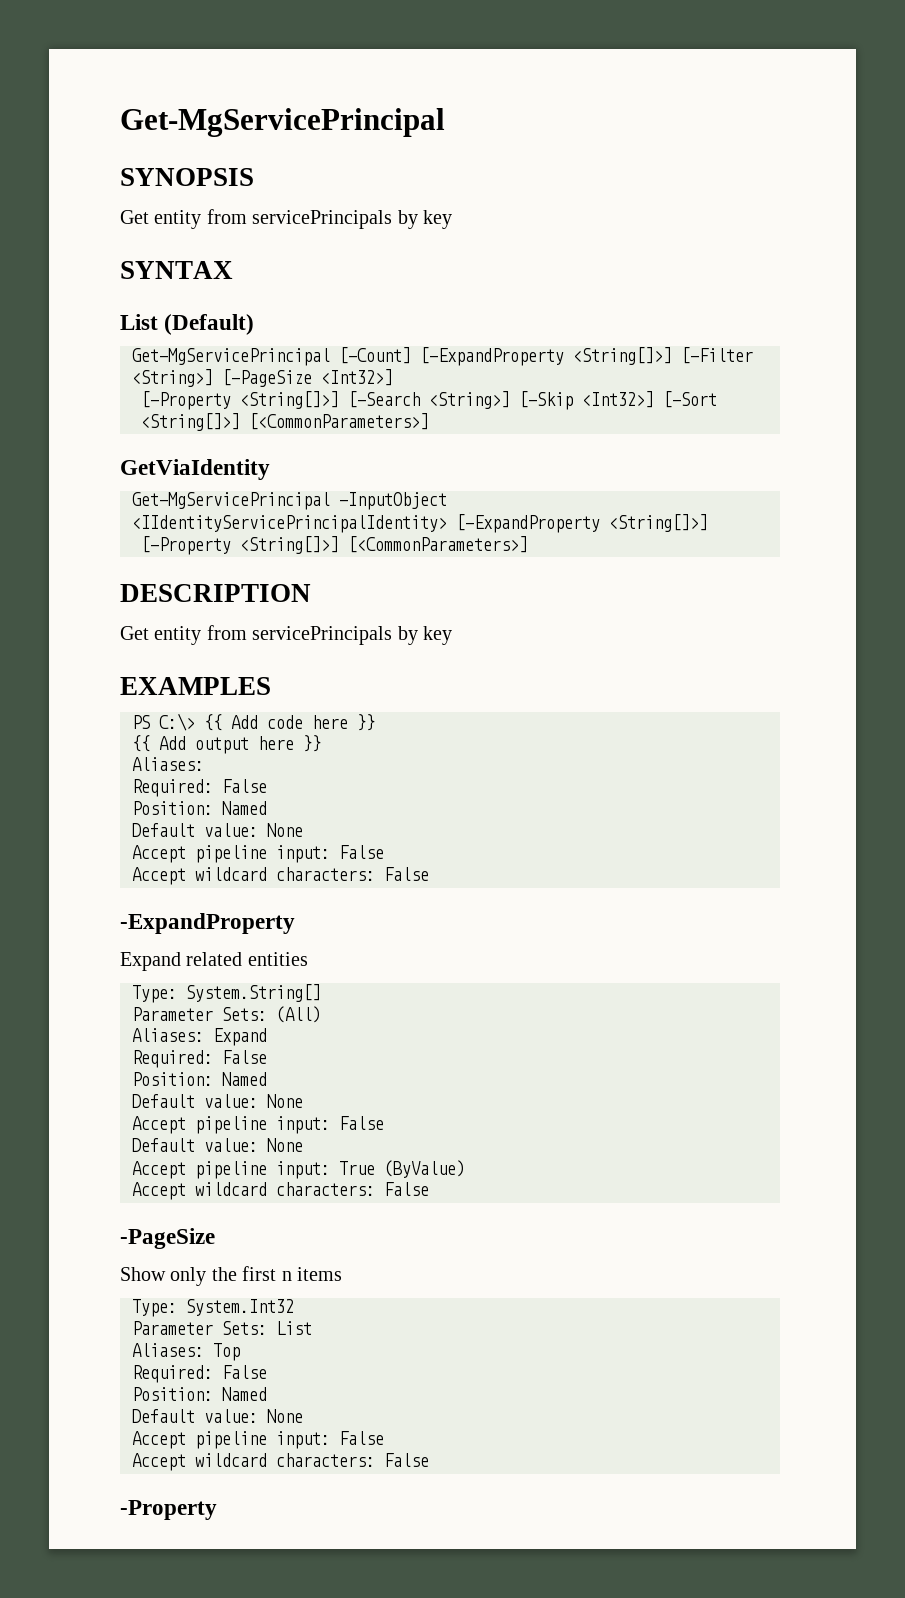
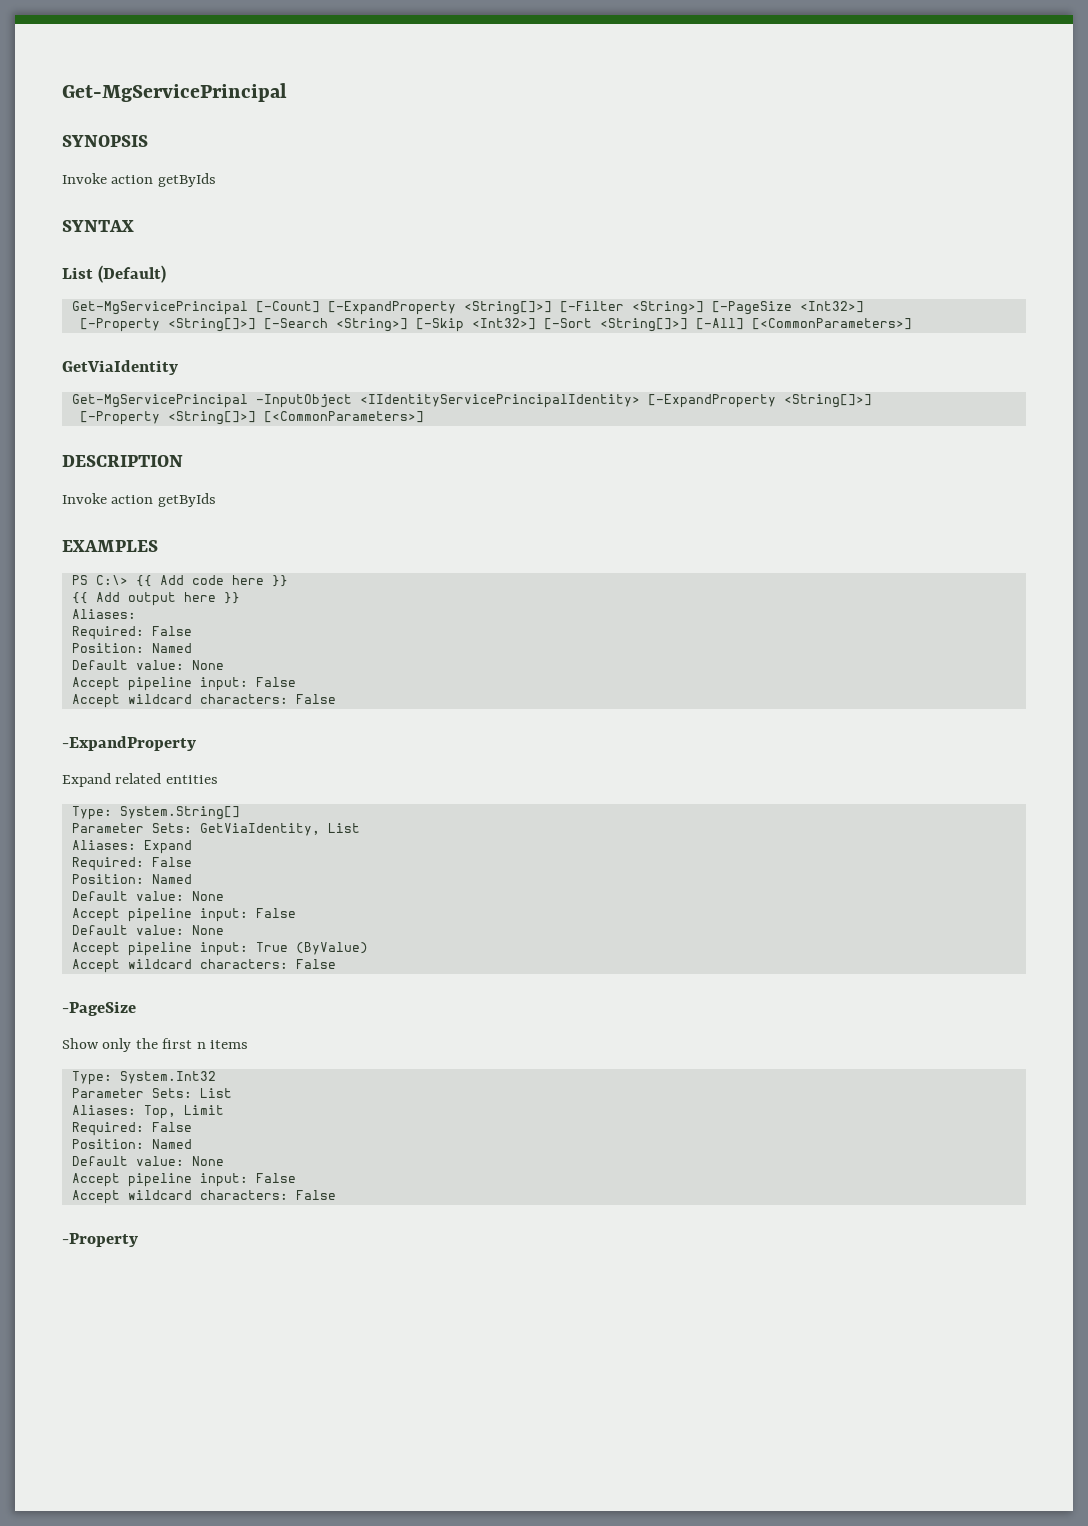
[120,209,452,229] Get entity from servicePrincipals by key -> [62,173,216,187] Invoke action getByIds
(240, 422) none -> [695,318,744,330] [-All]
[120,625,452,645] Get entity from servicePrincipals by key -> [62,493,216,507] Invoke action getByIds
[276,1006,321,1023] (All) -> [199,823,360,836] GetViaIdentity, List
[213,1343,240,1361] Top -> [143,1105,224,1119] Top, Limit

